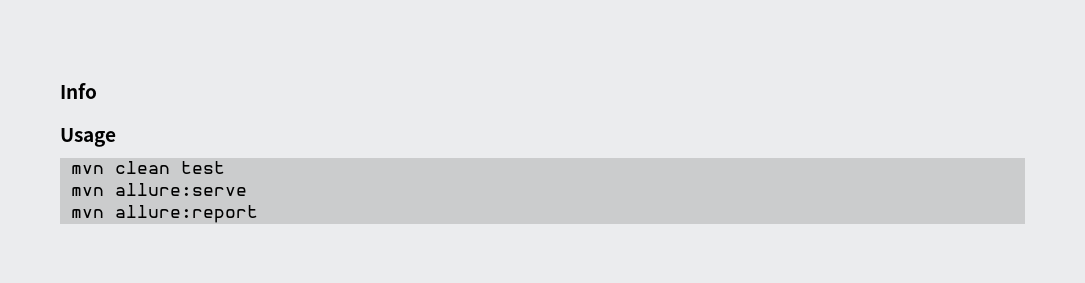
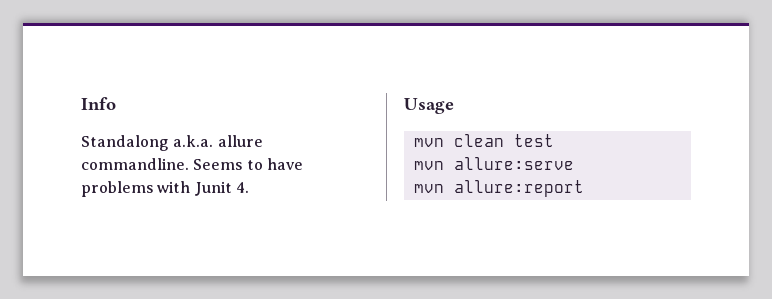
(97, 91) none -> [81,135,263,151] [81,158,303,170] [81,181,249,197] // Standalong a.k.a. allure commandline. Seems to have problems with Junit 4.

